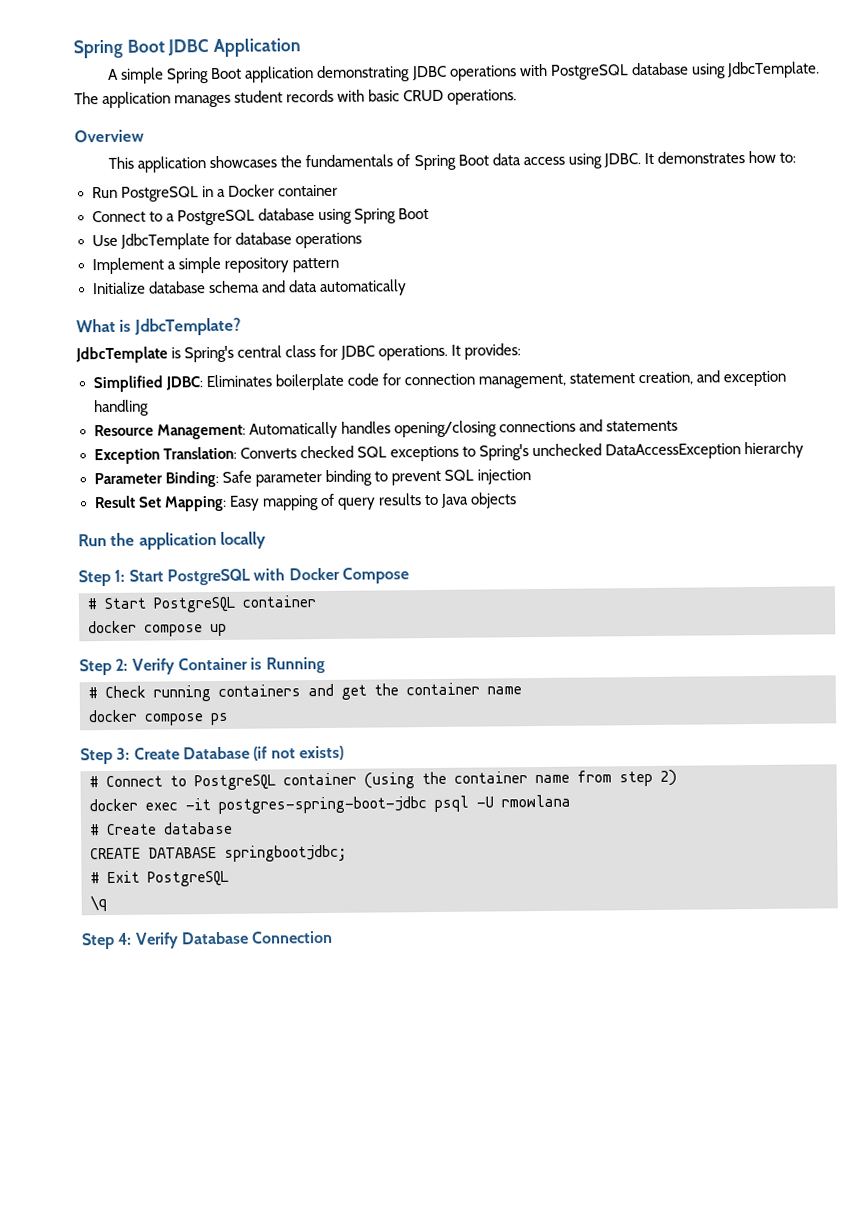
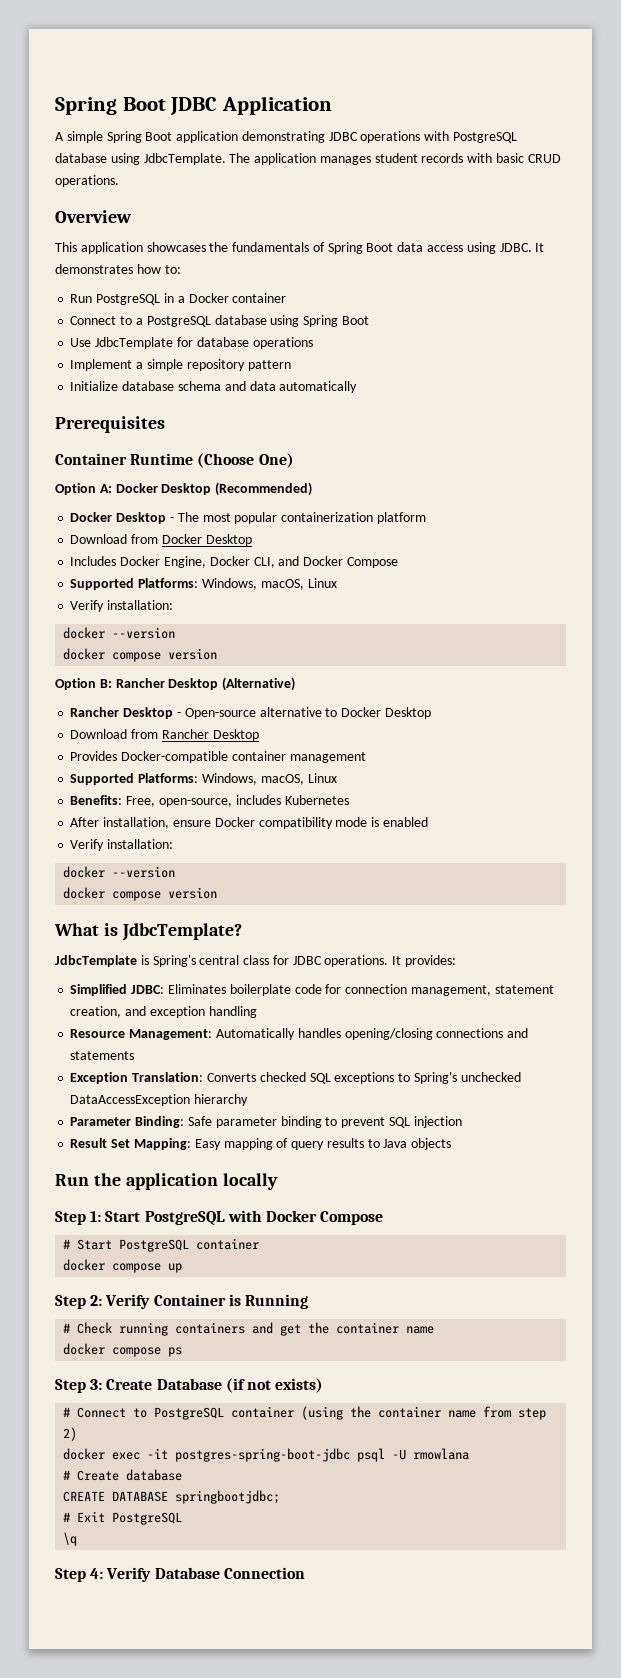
(407, 288) none -> [55,416,165,433] [55,453,294,468] [55,482,313,496] [70,512,426,524] [70,534,252,546] [70,556,398,568] [70,578,337,590] [70,600,174,612] [63,627,176,639] [63,648,218,662] [55,677,296,691] [70,707,431,719] [70,729,259,741] [70,751,366,763] [70,773,337,785] [70,795,349,807] [70,817,428,829] [70,839,174,851] [63,866,176,878] [63,887,218,901] // Prerequisites // Container Runtime (Choose One) // Option A: Docker Desktop (Recommended) // Docker Desktop - The most popular containerization platform // Download from Docker Desktop // Includes Docker Engine, Docker CLI, and Docker Compose // Supported Platforms: Windows, macOS, Linux // Verify installation: // docker --version // docker compose version // Option B: Rancher Desktop (Alternative) // Rancher Desktop - Open-source alternative to Docker Desktop // Download from Rancher Desktop // Provides Docker-compatible container management // Supported Platforms: Windows, macOS, Linux // Benefits: Free, open-source, includes Kubernetes // After installation, ensure Docker compatibility mode is enabled // Verify installation: // docker --version // docker compose version

